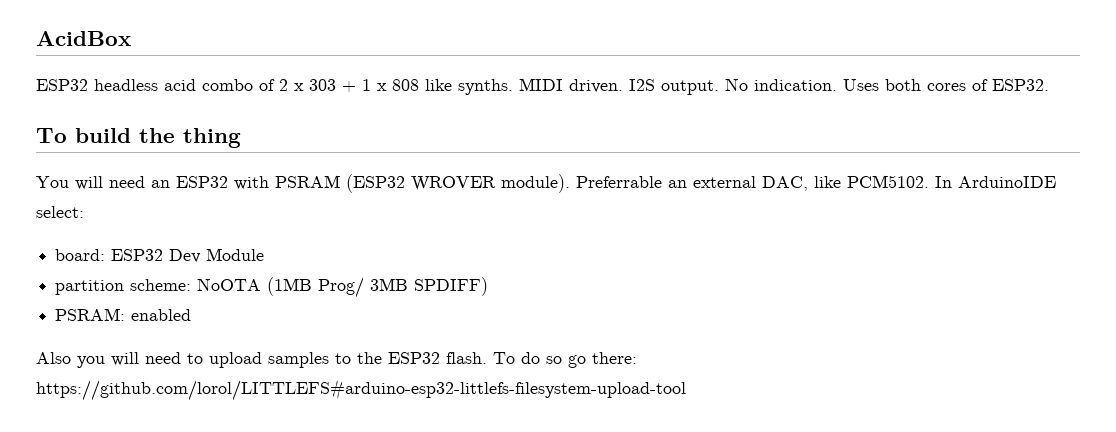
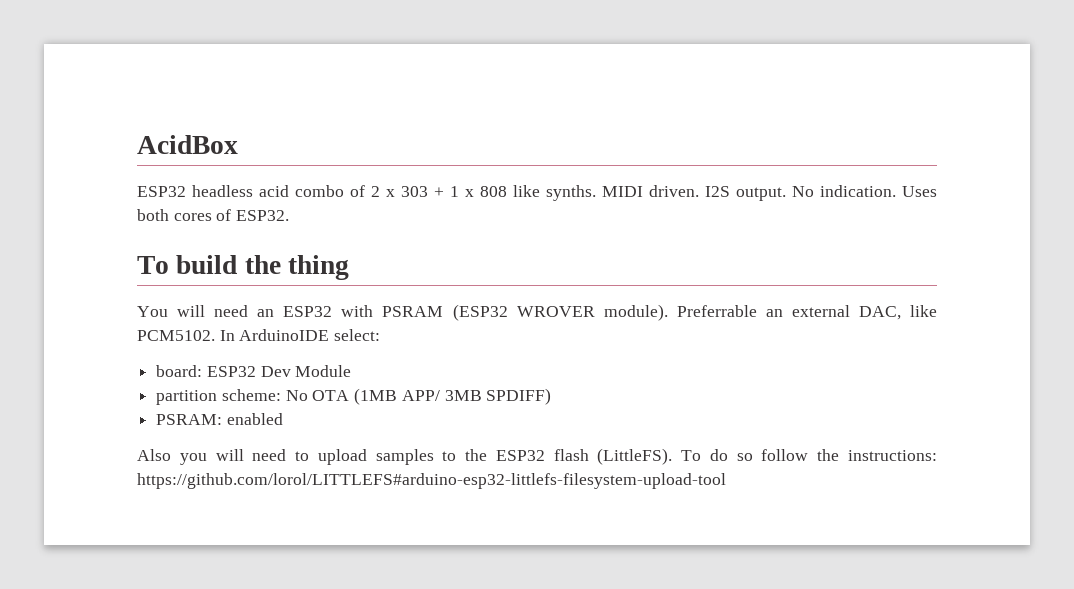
[197,277,365,298] NoOTA (1MB Prog/ -> [285,388,440,405] No OTA (1MB APP/
[446,352,487,364] flash. -> [553,448,673,465] flash (LittleFS).
[568,352,637,368] go there: -> [761,449,937,461] follow the instructions:

